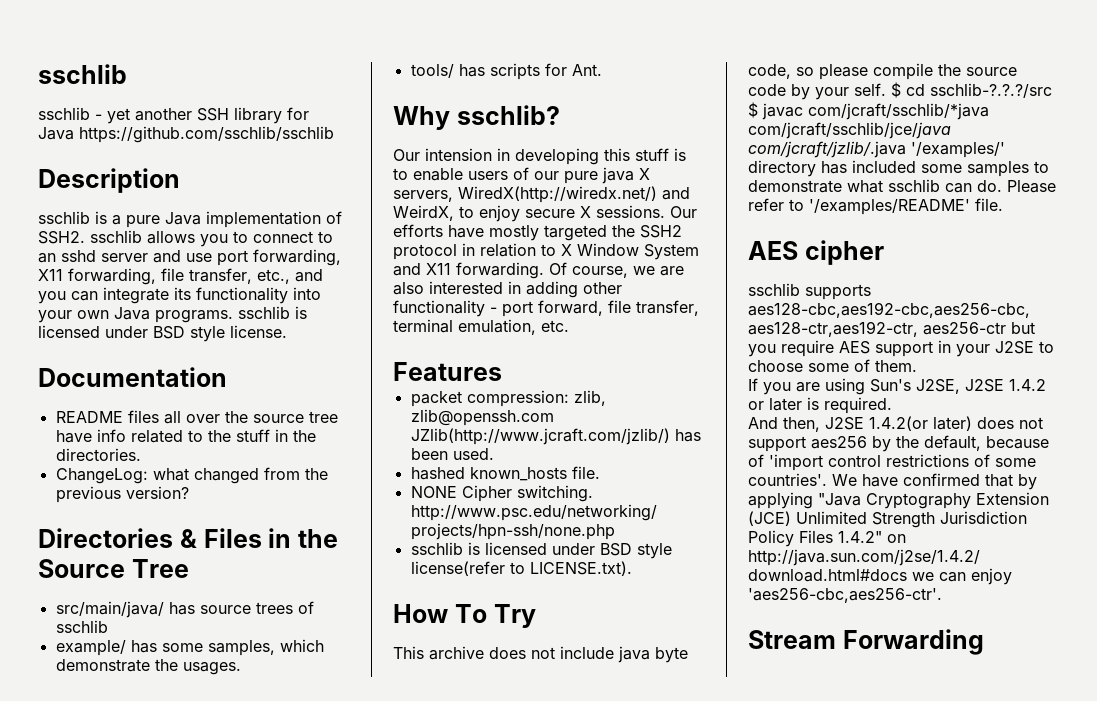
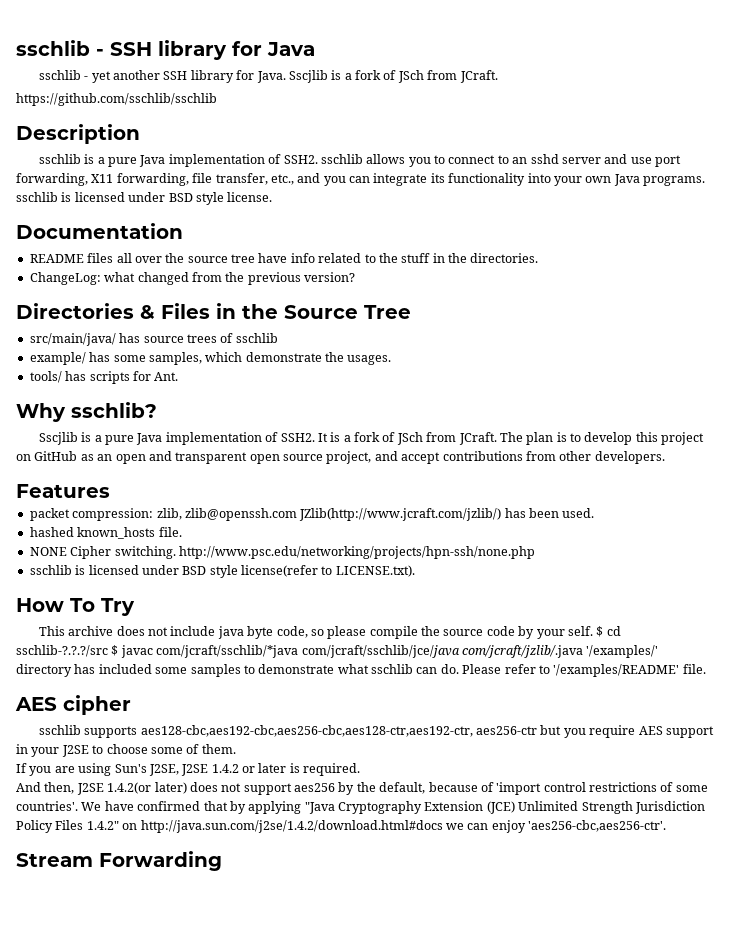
[38,64,127,84] sschlib -> [16,40,315,60] sschlib - SSH library for Java
[38,127,74,140] Java -> [256,70,498,83] Java. Sscjlib is a fork of JSch from JCraft. //
[393,148,686,165] [393,167,650,184] [393,186,690,203] [393,205,697,222] [393,224,682,241] [393,243,699,260] [393,262,684,279] [393,281,622,298] [393,300,699,317] [393,319,569,335] Our intension in developing this stuff is to enable users of our pure java X servers, WiredX(http://wiredx.net/) and WeirdX, to enjoy secure X sessions. Our efforts have mostly targeted the SSH2 protocol in relation to X Window System and X11 forwarding. Of course, we are also interested in adding other functionality - port forward, file transfer, terminal emulation, etc. -> [38,432,705,445] [16,451,665,464] Sscjlib is a pure Java implementation of SSH2. It is a fork of JSch from JCraft. The plan is to develop this project on GitHub as an open and transparent open source project, and accept contributions from other developers.

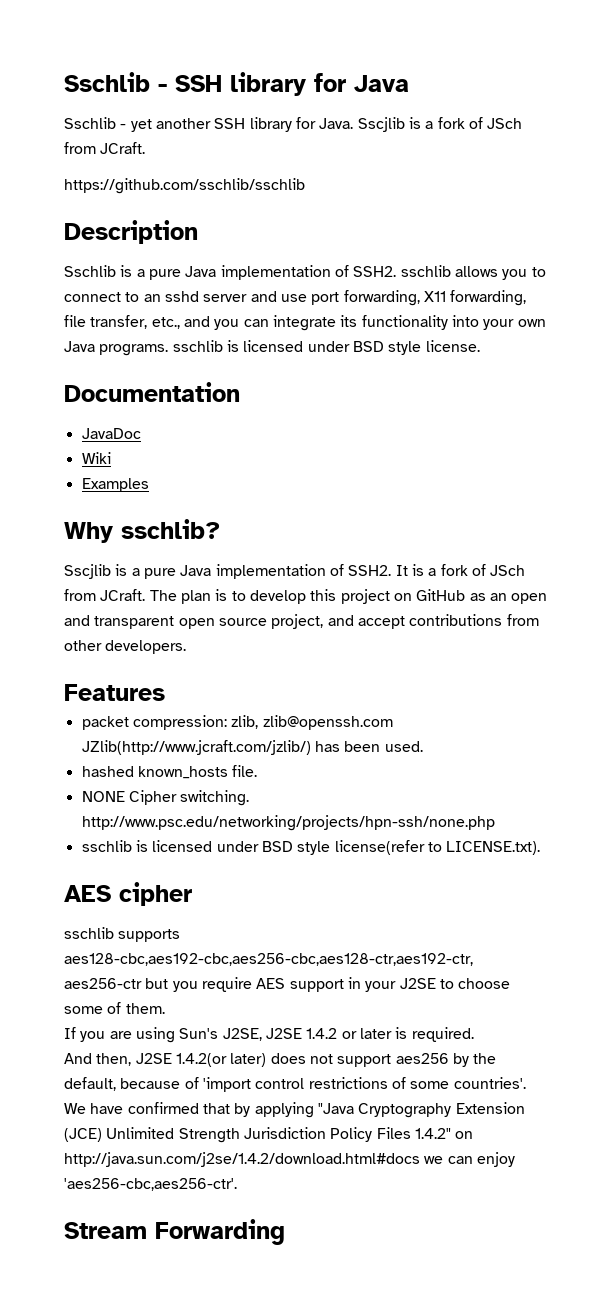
[16,40,90,56] sschlib -> [64,72,150,92] Sschlib
[38,70,81,80] sschlib -> [64,117,116,129] Sschlib
[38,154,81,164] sschlib -> [64,265,116,277] Sschlib
[29,253,539,263] [29,272,355,285] [16,303,411,319] [29,333,278,346] [29,352,392,365] [29,371,179,384] README files all over the source tree have info related to the stuff in the directories. // ChangeLog: what changed from the previous version? // Directories & Files in the Source Tree // src/main/java/ has source trees of sschlib // example/ has some samples, which demonstrate the usages. // tools/ has scripts for Ant. -> [81,428,141,439] [81,452,111,464] [81,478,149,492] JavaDoc // Wiki // Examples
[16,598,135,616] [38,626,621,639] [16,645,659,658] [16,664,706,677] // How To Try // This archive does not include java byte code, so please compile the source code by your self. $ cd sschlib-?.?.?/src $ javac com/jcraft/sschlib/*java com/jcraft/sschlib/jce/java com/jcraft/jzlib/.java '/examples/' directory has included some samples to demonstrate what sschlib can do. Please refer to '/examples/README' file. -> (541, 848) none

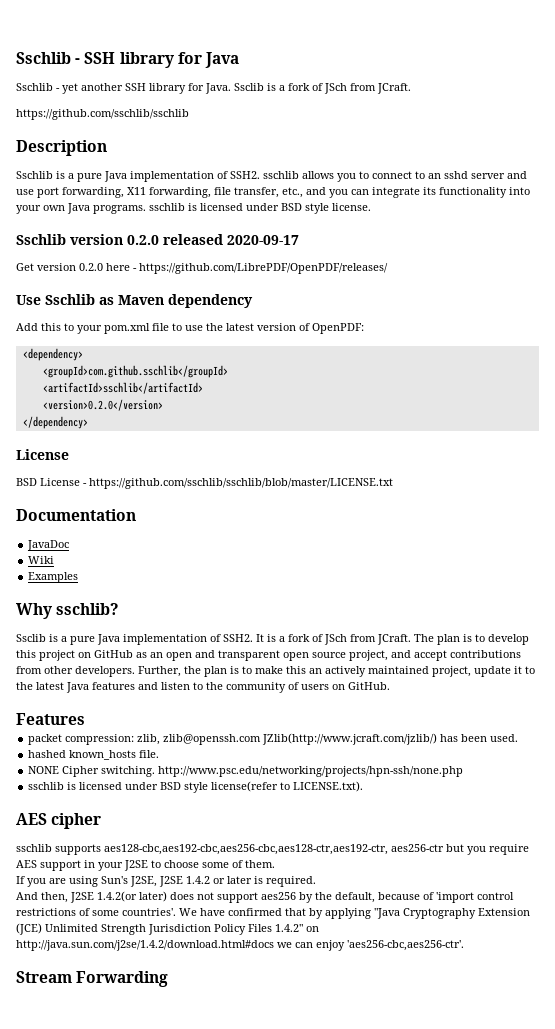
[357,117,405,132] Sscjlib -> [234,83,264,91] Ssclib
(480, 346) none -> [16,234,299,245] [16,263,388,274] [16,294,253,308] [16,323,364,334] [22,348,83,361] [42,365,228,378] [42,382,203,394] [42,399,163,411] [22,416,88,429] [16,449,69,460] [16,478,393,489] // Sschlib version 0.2.0 released 2020-09-17 // Get version 0.2.0 here - https://github.com/LibrePDF/OpenPDF/releases/ // Use Sschlib as Maven dependency // Add this to your pom.xml file to use the latest version of OpenPDF: // <dependency> // <groupId>com.github.sschlib</groupId> // <artifactId>sschlib</artifactId> // <version>0.2.0</version> // </dependency> // License // BSD License - https://github.com/sschlib/sschlib/blob/master/LICENSE.txt
[64,564,111,579] Sscjlib -> [16,634,46,642] Ssclib
(187, 647) none -> [138,666,535,677] [16,682,390,693] Further, the plan is to make this an actively maintained project, update it to the latest Java features and listen to the community of users on GitHub.

